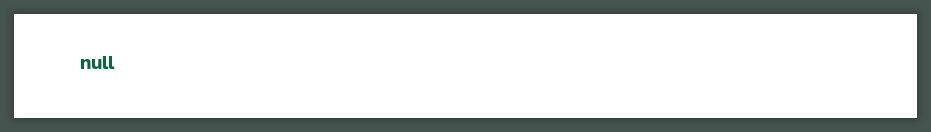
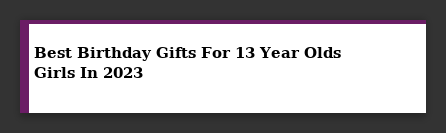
[80,56,115,69] null -> [34,47,341,61] [34,67,143,78] Best Birthday Gifts For 13 Year Olds Girls In 2023

